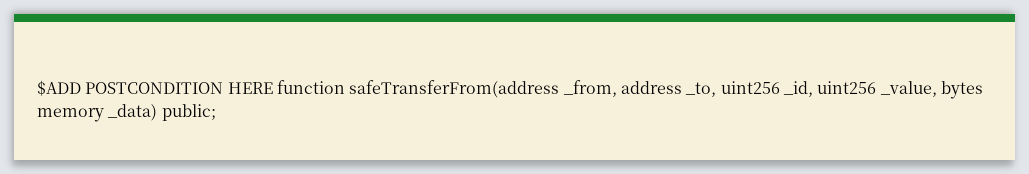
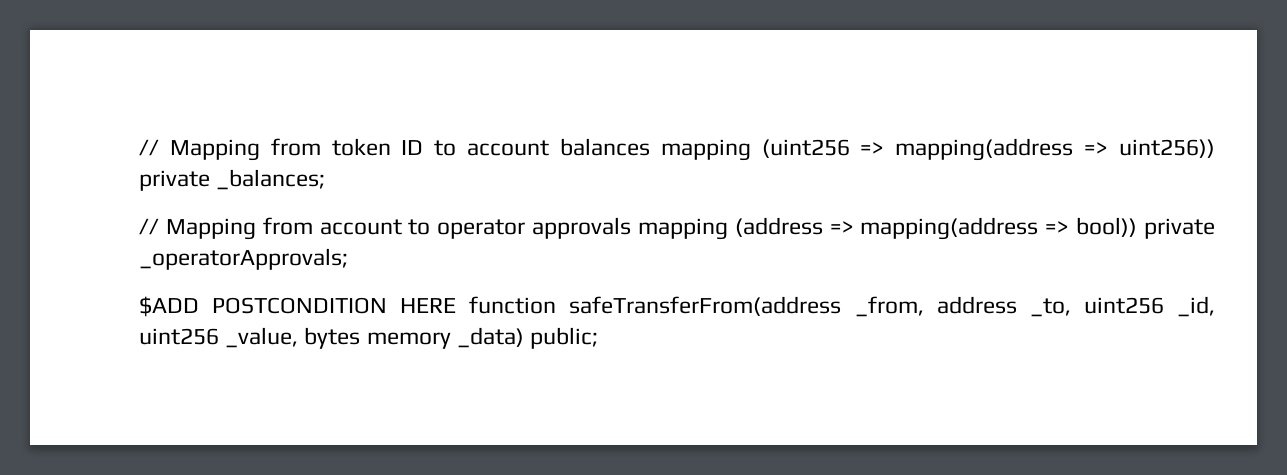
(37, 88) none -> [139,138,1215,161] [139,169,326,191] [139,217,1215,240] [139,248,348,270] // Mapping from token ID to account balances mapping (uint256 => mapping(address => uint256)) private _balances; // // Mapping from account to operator approvals mapping (address => mapping(address => bool)) private _operatorApprovals; //

